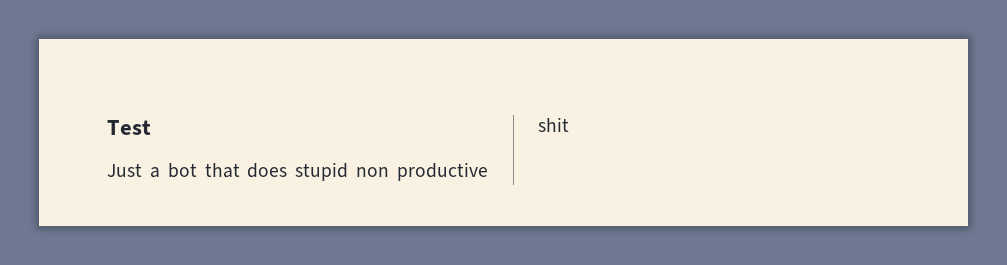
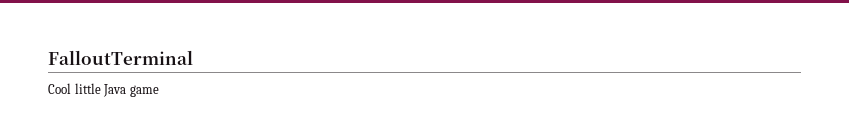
[107,120,151,135] [107,162,488,181] [538,117,569,132] Test // Just a bot that does stupid non productive shit -> [48,50,193,65] [48,83,159,97] FalloutTerminal // Cool little Java game

